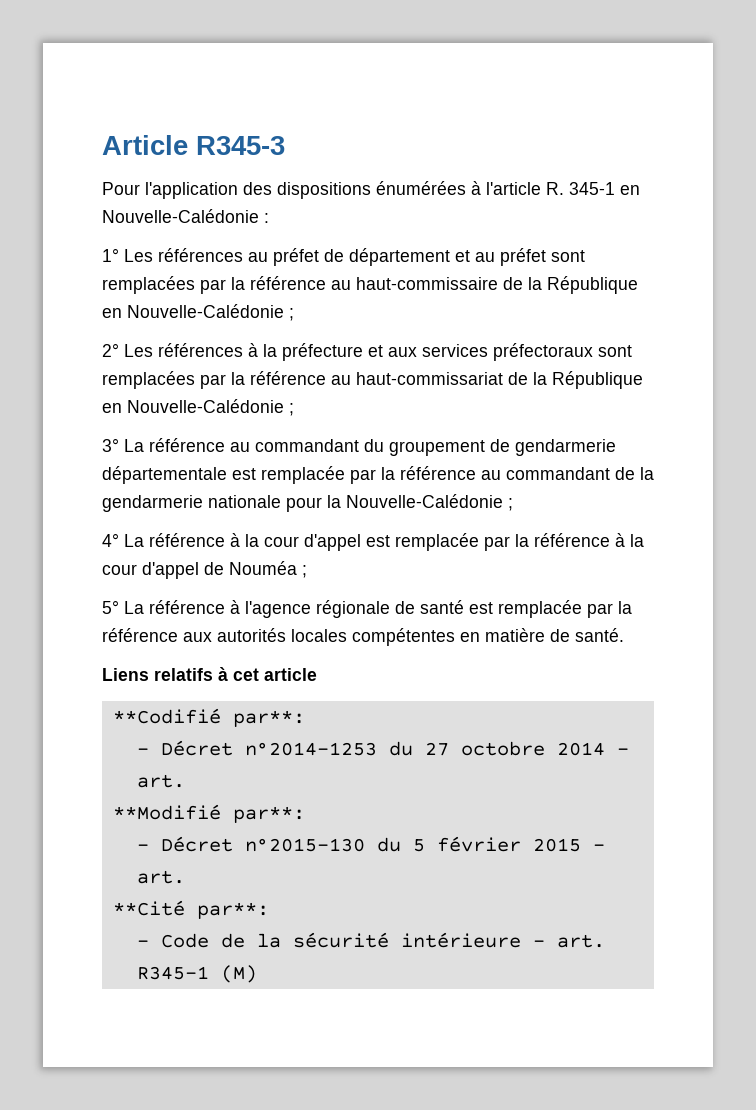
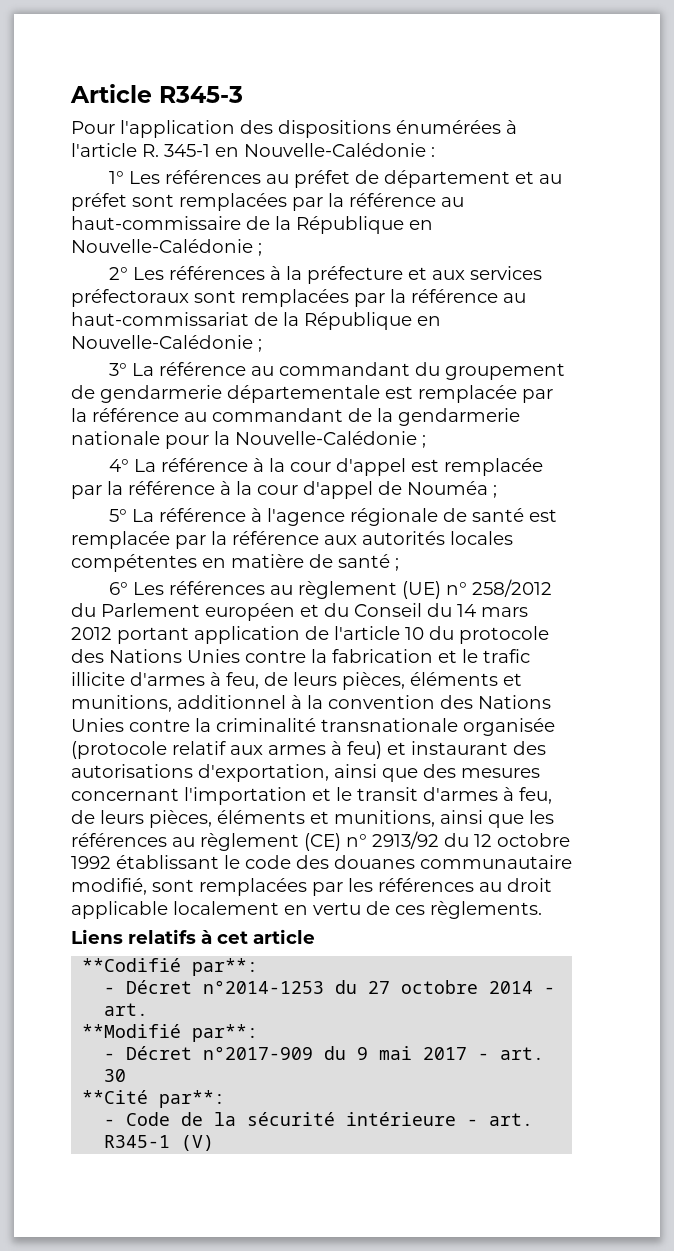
[575,628,624,642] santé. -> [338,554,399,571] [108,579,552,599] [71,603,528,621] [71,626,549,644] [71,649,530,663] [71,672,522,690] [71,695,551,712] [71,718,555,736] [71,741,546,759] [71,764,540,782] [71,787,552,805] [71,810,554,828] [71,831,570,851] [71,855,572,869] [71,878,552,896] [71,901,542,919] santé ; // 6° Les références au règlement (UE) n° 258/2012 du Parlement européen et du Conseil du 14 mars 2012 portant application de l'article 10 du protocole des Nations Unies contre la fabrication et le trafic illicite d'armes à feu, de leurs pièces, éléments et munitions, additionnel à la convention des Nations Unies contre la criminalité transnationale organisée (protocole relatif aux armes à feu) et instaurant des autorisations d'exportation, ainsi que des mesures concernant l'importation et le transit d'armes à feu, de leurs pièces, éléments et munitions, ainsi que les références au règlement (CE) n° 2913/92 du 12 octobre 1992 établissant le code des douanes communautaire modifié, sont remplacées par les références au droit applicable localement en vertu de ces règlements.
[244,836,605,852] [136,870,185,884] n°2015-130 du 5 février 2015 - art. -> [203,1046,545,1060] [104,1069,127,1082] n°2017-909 du 9 mai 2017 - art. 30
[220,965,257,983] (M) -> [181,1135,215,1151] (V)

